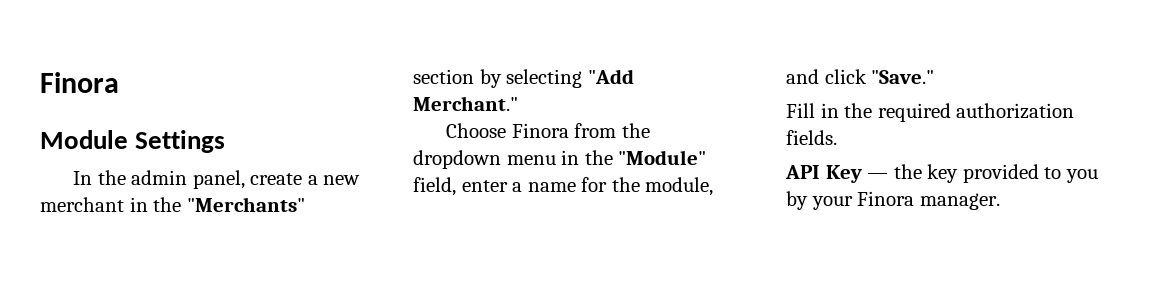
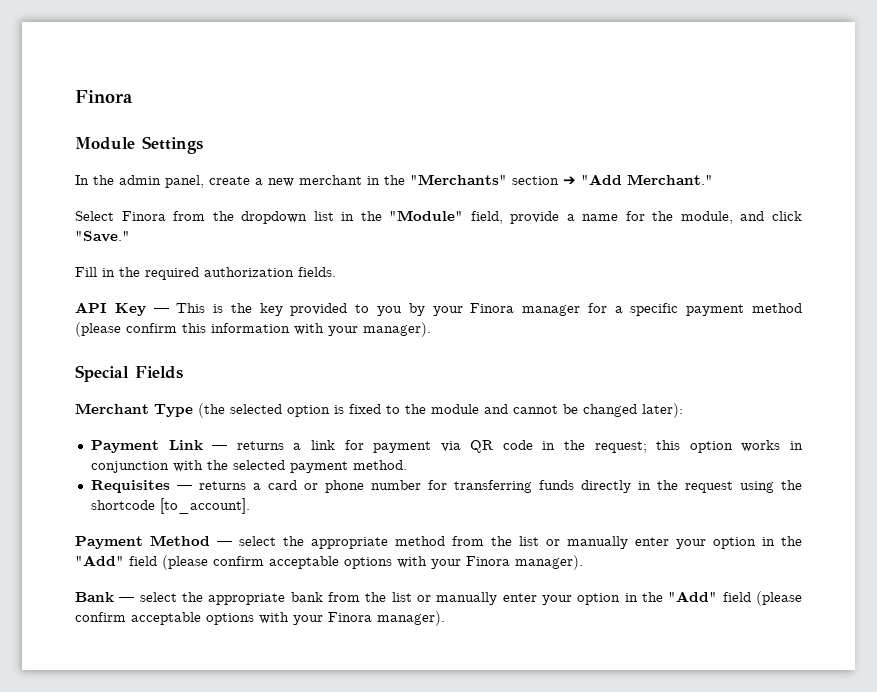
[479,69,583,88] by selecting -> [563,176,576,185] ➔
[446,123,507,138] Choose -> [75,211,114,221] Select
[506,155,556,165] menu -> [313,211,334,221] list
[461,180,508,192] enter -> [510,211,560,224] provide
(889, 176) none -> [176,303,224,313] This is
[919,193,1000,210] manager. -> [522,303,803,316] [75,322,431,337] [75,365,183,382] [75,403,683,418] [90,440,803,453] [90,460,407,473] [90,480,802,493] [90,498,250,514] [75,535,802,549] [75,555,583,570] [75,591,803,606] [75,611,445,626] manager for a specific payment method (please confirm this information with your manager). // Special Fields // Merchant Type (the selected option is fixed to the module and cannot be changed later): // Payment Link — returns a link for payment via QR code in the request; this option works in conjunction with the selected payment method. // Requisites — returns a card or phone number for transferring funds directly in the request using the shortcode [to_account]. // Payment Method — select the appropriate method from the list or manually enter your option in the "Add" field (please confirm acceptable options with your Finora manager). // Bank — select the appropriate bank from the list or manually enter your option in the "Add" field (please confirm acceptable options with your Finora manager).

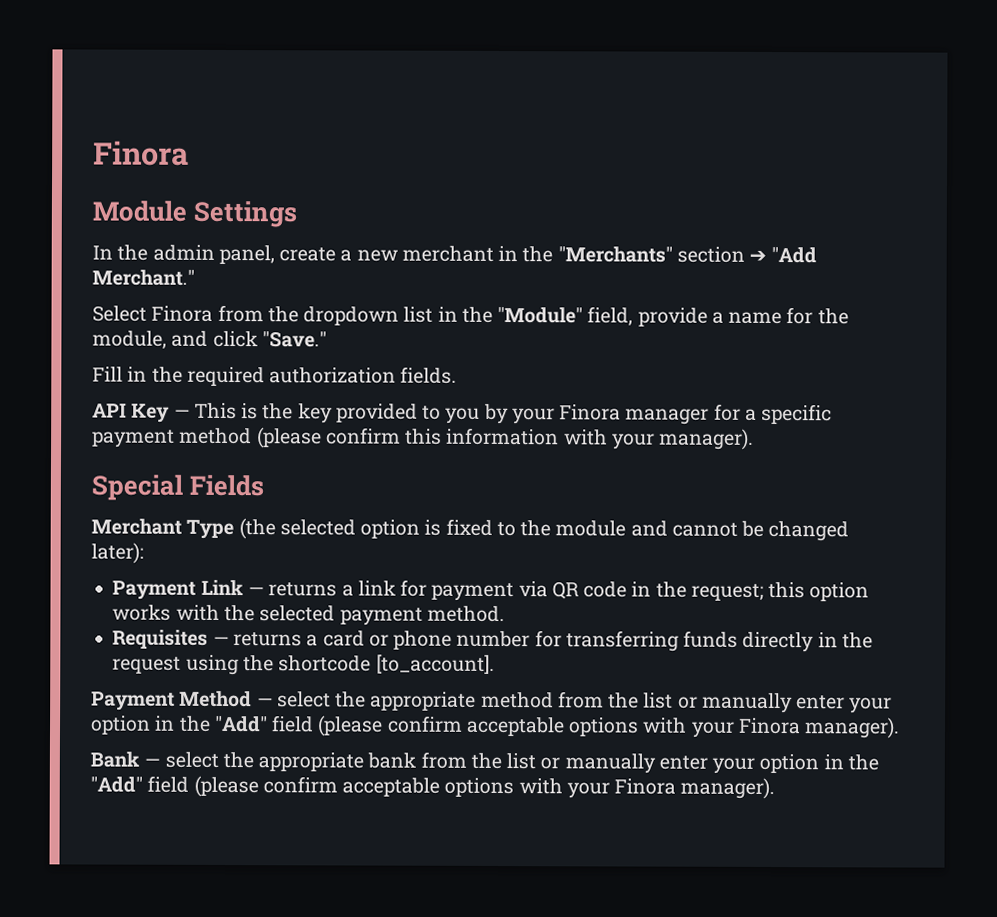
[789,441,803,450] [90,461,169,473] in conjunction -> (172, 612) none

